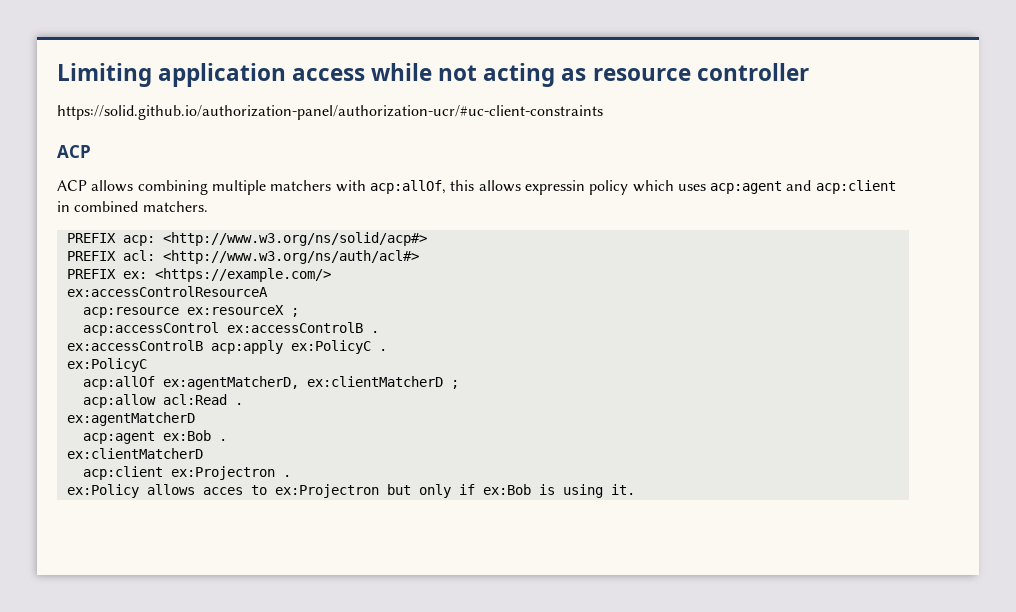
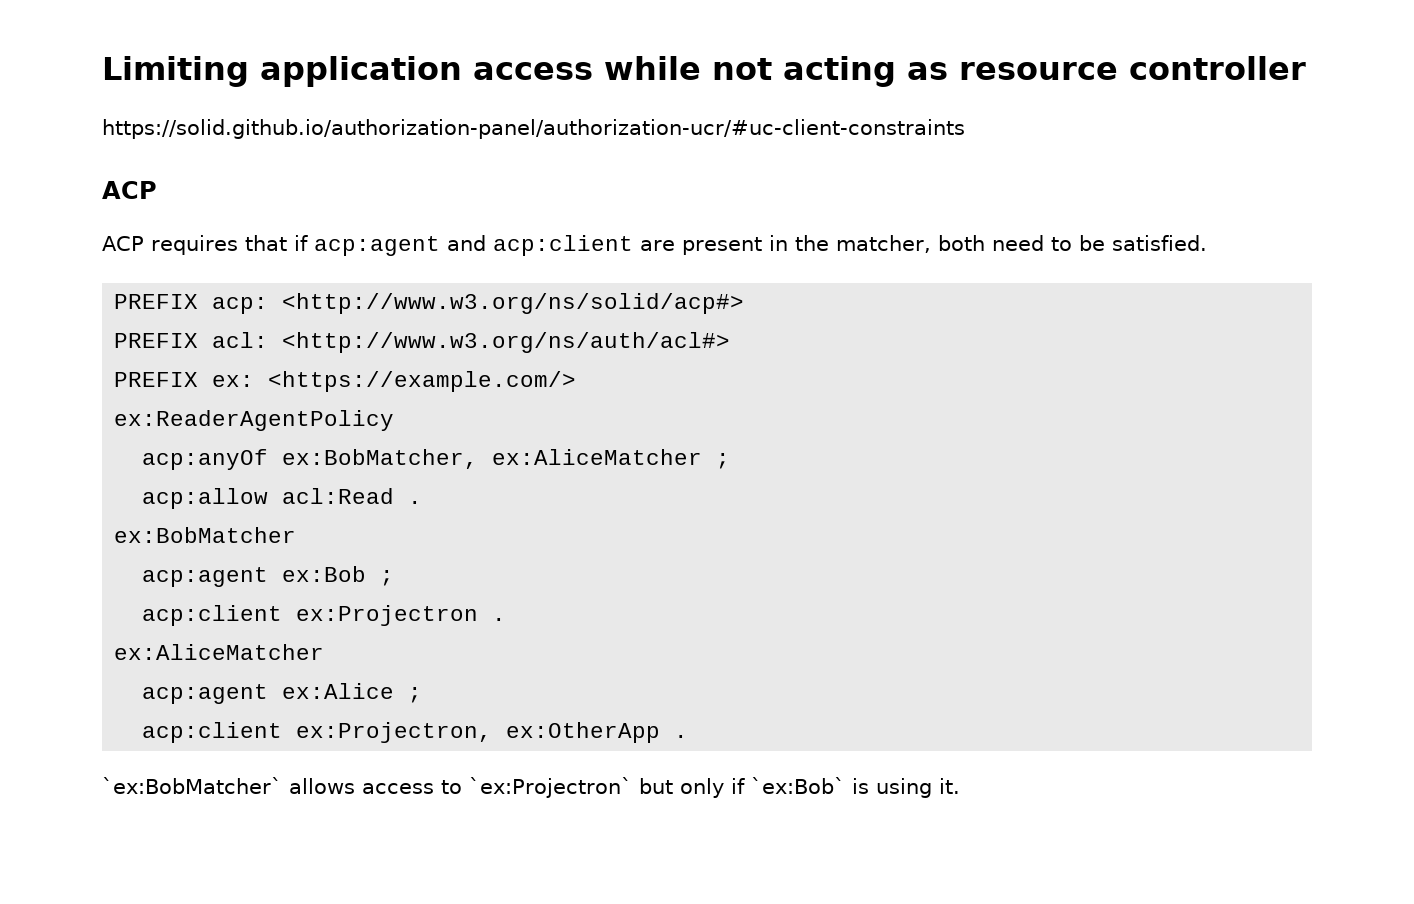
[91,180,896,195] [57,201,208,212] allows combining multiple matchers with acp:allOf, this allows expressin policy which uses acp:agent and acp:client in combined matchers. -> [151,235,1207,256] requires that if acp:agent and acp:client are present in the matcher, both need to be satisfied.
[66,286,268,297] [82,305,299,318] [82,322,379,336] [66,340,387,354] [66,358,147,372] [82,376,443,390] ex:accessControlResourceA // acp:resource ex:resourceX ; // acp:accessControl ex:accessControlB . // ex:accessControlB acp:apply ex:PolicyC . // ex:PolicyC // acp:allOf ex:agentMatcherD, ex:clientMatcherD -> [114,410,395,431] [142,449,703,470] ex:ReaderAgentPolicy // acp:anyOf ex:BobMatcher, ex:AliceMatcher
[66,412,195,426] ex:agentMatcherD -> [114,527,297,543] ex:BobMatcher
[218,439,227,441] [66,448,203,459] . // ex:clientMatcherD -> [380,570,395,586] ;
[66,484,379,498] ex:Policy allows acces to ex:Projectron -> [114,644,325,660] [142,683,423,704] [142,722,689,743] [102,777,632,798] ex:AliceMatcher // acp:agent ex:Alice ; // acp:client ex:Projectron, ex:OtherApp . // `ex:BobMatcher` allows access to `ex:Projectron`
[482,484,531,495] ex:Bob -> [751,777,845,794] `ex:Bob`

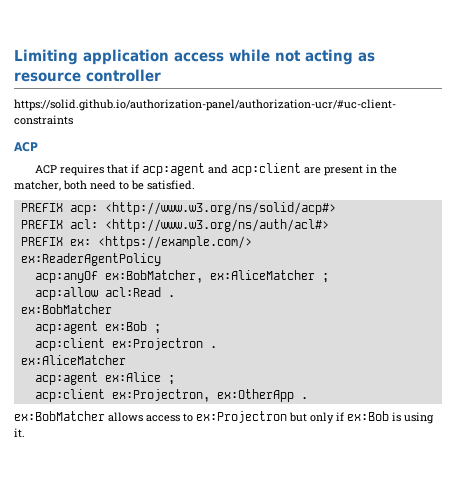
[102,777,282,794] `ex:BobMatcher` -> [14,411,105,421] ex:BobMatcher
[469,777,632,798] `ex:Projectron` -> [196,411,287,423] ex:Projectron
[751,777,845,794] `ex:Bob` -> [347,411,389,421] ex:Bob

